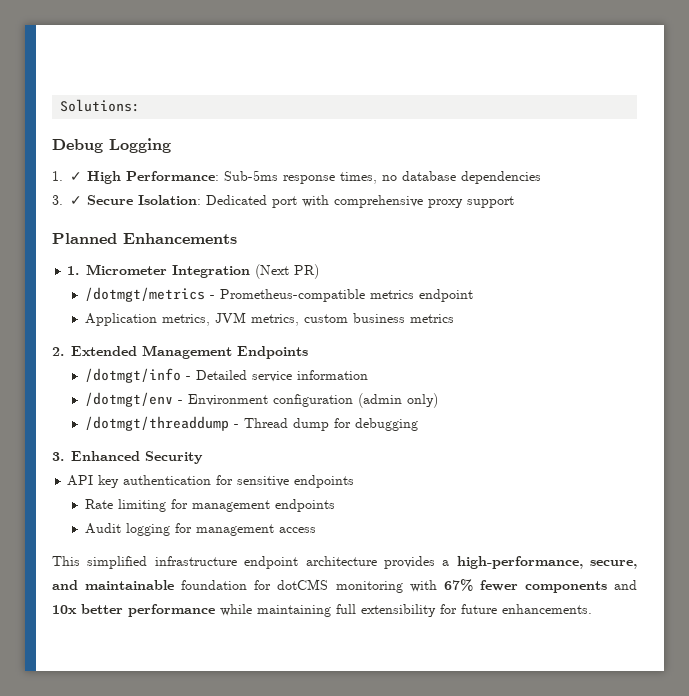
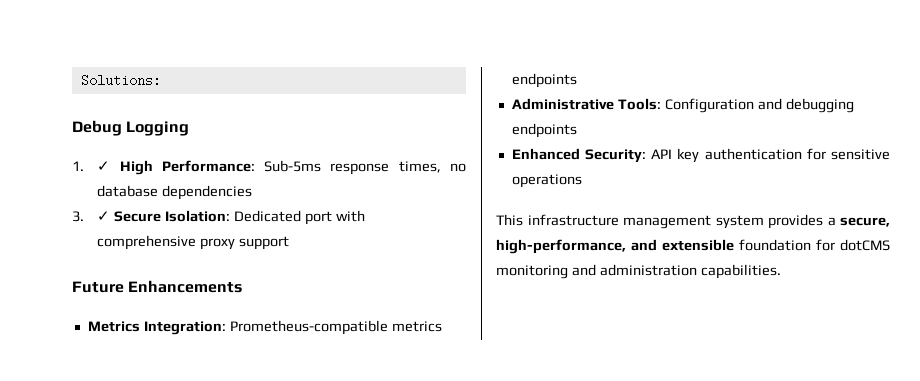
[52,233,117,244] Planned -> [72,281,124,293] Future
[67,264,320,279] [84,287,473,302] [84,312,454,326] [52,345,308,359] [84,368,368,383] [84,392,438,408] [84,416,418,431] [52,451,203,464] 1. Micrometer Integration (Next PR) // /dotmgt/metrics - Prometheus-compatible metrics endpoint // Application metrics, JVM metrics, custom business metrics // 2. Extended Management Endpoints // /dotmgt/info - Detailed service information // /dotmgt/env - Environment configuration (admin only) // /dotmgt/threaddump - Thread dump for debugging // 3. Enhanced Security // -> [87,320,442,335] [511,73,577,88] [511,98,854,113] [511,123,577,138] [511,148,647,163] Metrics Integration: Prometheus-compatible metrics endpoints // Administrative Tools: Configuration and debugging endpoints // Enhanced Security:
[294,475,355,488] [84,499,335,512] [84,523,316,536] [52,556,637,569] [52,579,638,593] [52,604,592,617] endpoints // Rate limiting for management endpoints // Audit logging for management access // This simplified infrastructure endpoint architecture provides a high-performance, secure, and maintainable foundation for dotCMS monitoring with 67% fewer components and 10x better performance while maintaining full extensibility for future enhancements. -> [511,174,582,188] [496,214,890,229] [496,239,890,254] [496,264,781,279] operations // This infrastructure management system provides a secure, high-performance, and extensible foundation for dotCMS monitoring and administration capabilities.

